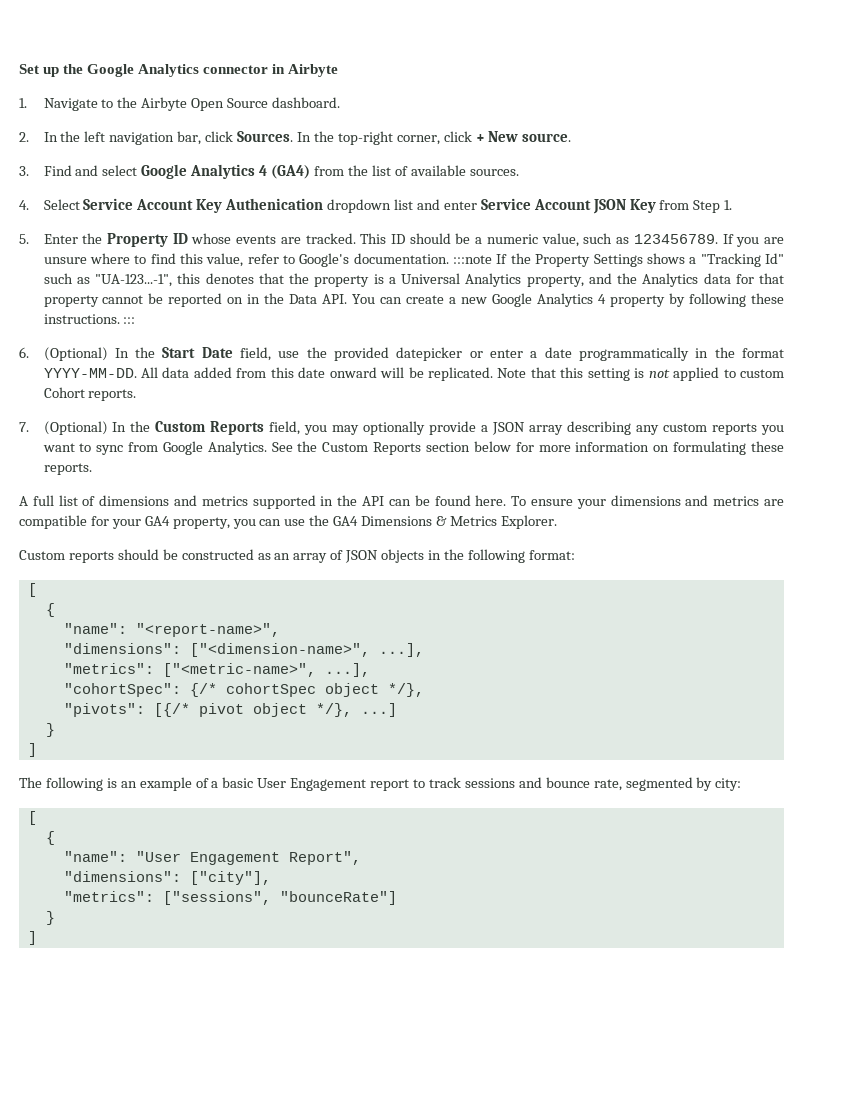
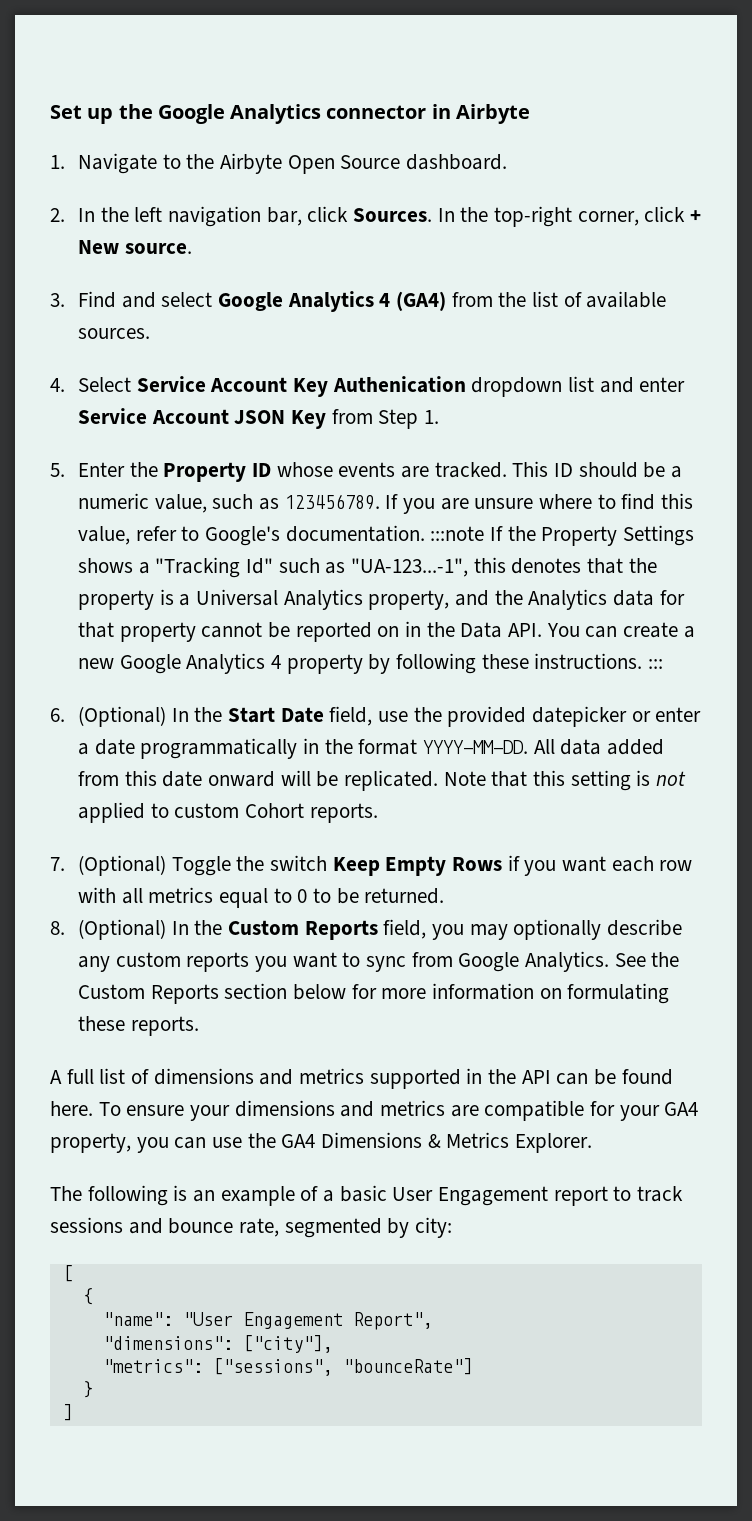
(108, 428) none -> [171,855,693,876] [78,887,445,908] [50,919,167,940] Toggle the switch Keep Empty Rows if you want each row with all metrics equal to 0 to be returned. // 8. (Optional)
[429,421,632,435] provide a JSON array describing -> [607,919,683,936] describe
[19,549,575,563] [27,583,37,597] [45,603,55,617] [63,623,280,637] [63,643,424,657] [63,663,370,677] [63,683,424,697] [63,703,397,717] [45,723,55,737] [27,743,37,757] // Custom reports should be constructed as an array of JSON objects in the following format: // [ // { // "name": "<report-name>", // "dimensions": ["<dimension-name>", ...], // "metrics": ["<metric-name>", ...], // "cohortSpec": {/* cohortSpec object */}, // "pivots": [{/* pivot object */}, ...] // } // ] -> (593, 1143) none

